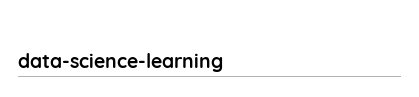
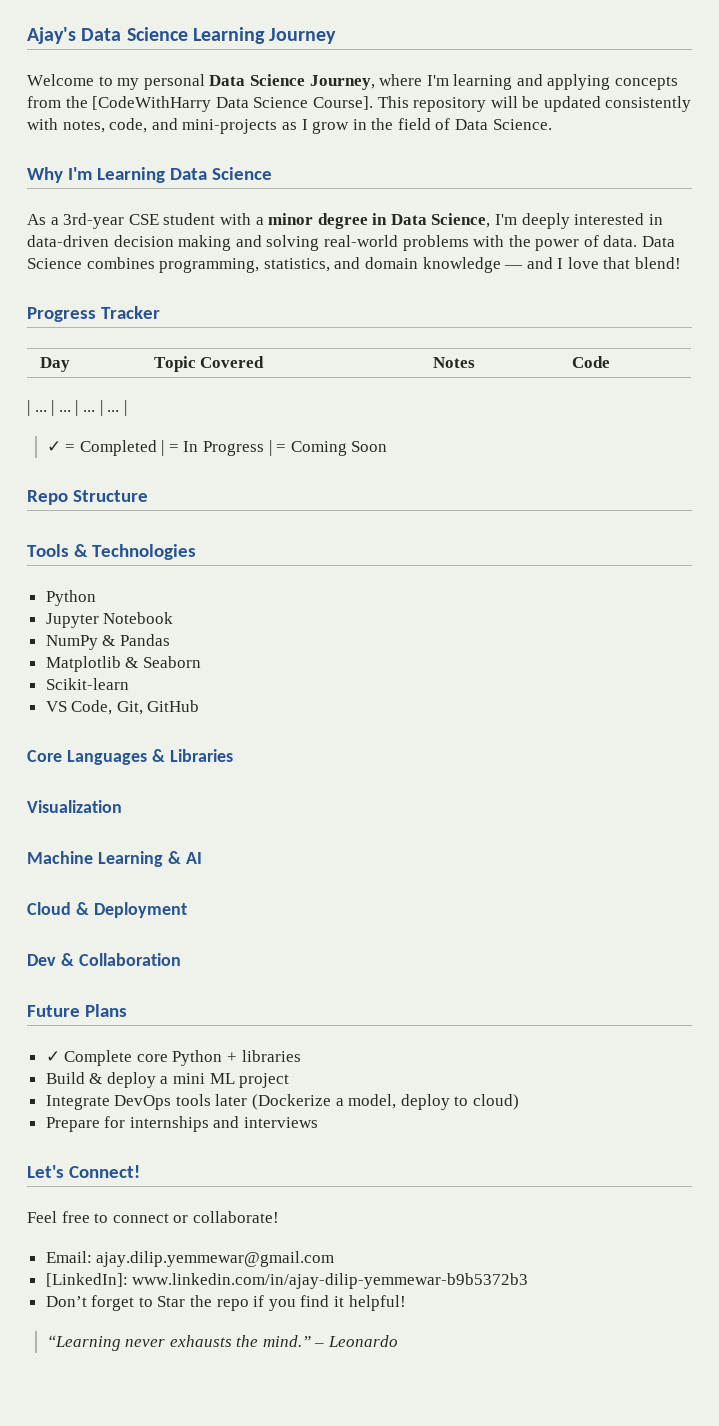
[18,53,223,72] data-science-learning -> [27,27,337,44] [27,74,679,90] [27,96,692,112] [27,118,552,134] [27,167,272,183] [27,213,663,229] [27,235,676,251] [27,257,682,273] [27,306,160,322] [39,357,70,372] [153,356,265,372] [432,357,475,368] [571,356,610,368] [27,400,127,416] [46,440,388,456] [27,490,148,505] [27,544,196,560] [45,590,96,606] [45,612,174,628] [45,634,170,650] [45,656,201,672] [45,678,129,690] [45,700,200,715] [27,749,233,765] [27,800,122,813] [27,851,202,867] [27,902,187,918] [27,953,181,966] [27,1004,127,1017] [45,1050,301,1066] [45,1072,290,1088] [45,1094,520,1110] [45,1116,319,1132] [27,1165,140,1178] [27,1211,279,1223] [45,1251,335,1267] [45,1273,529,1289] [45,1295,406,1311] [46,1335,399,1351] Ajay's Data Science Learning Journey // Welcome to my personal Data Science Journey, where I'm learning and applying concepts from the [CodeWithHarry Data Science Course]. This repository will be updated consistently with notes, code, and mini-projects as I grow in the field of Data Science. // Why I'm Learning Data Science // As a 3rd-year CSE student with a minor degree in Data Science, I'm deeply interested in data-driven decision making and solving real-world problems with the power of data. Data Science combines programming, statistics, and domain knowledge — and I love that blend! // Progress Tracker // Day | Topic Covered | Notes | Code // | ... | ... | ... | ... | // ✓ = Completed | = In Progress | = Coming Soon // Repo Structure // Tools & Technologies // Python // Jupyter Notebook // NumPy & Pandas // Matplotlib & Seaborn // Scikit-learn // VS Code, Git, GitHub // Core Languages & Libraries // Visualization // Machine Learning & AI // Cloud & Deployment // Dev & Collaboration // Future Plans // ✓ Complete core Python + libraries // Build & deploy a mini ML project // Integrate DevOps tools later (Dockerize a model, deploy to cloud) // Prepare for internships and interviews // Let's Connect! // Feel free to connect or collaborate! // Email: ajay.dilip.yemmewar@gmail.com // [LinkedIn]: www.linkedin.com/in/ajay-dilip-yemmewar-b9b5372b3 // Don’t forget to Star the repo if you find it helpful! // “Learning never exhausts the mind.” – Leonardo

